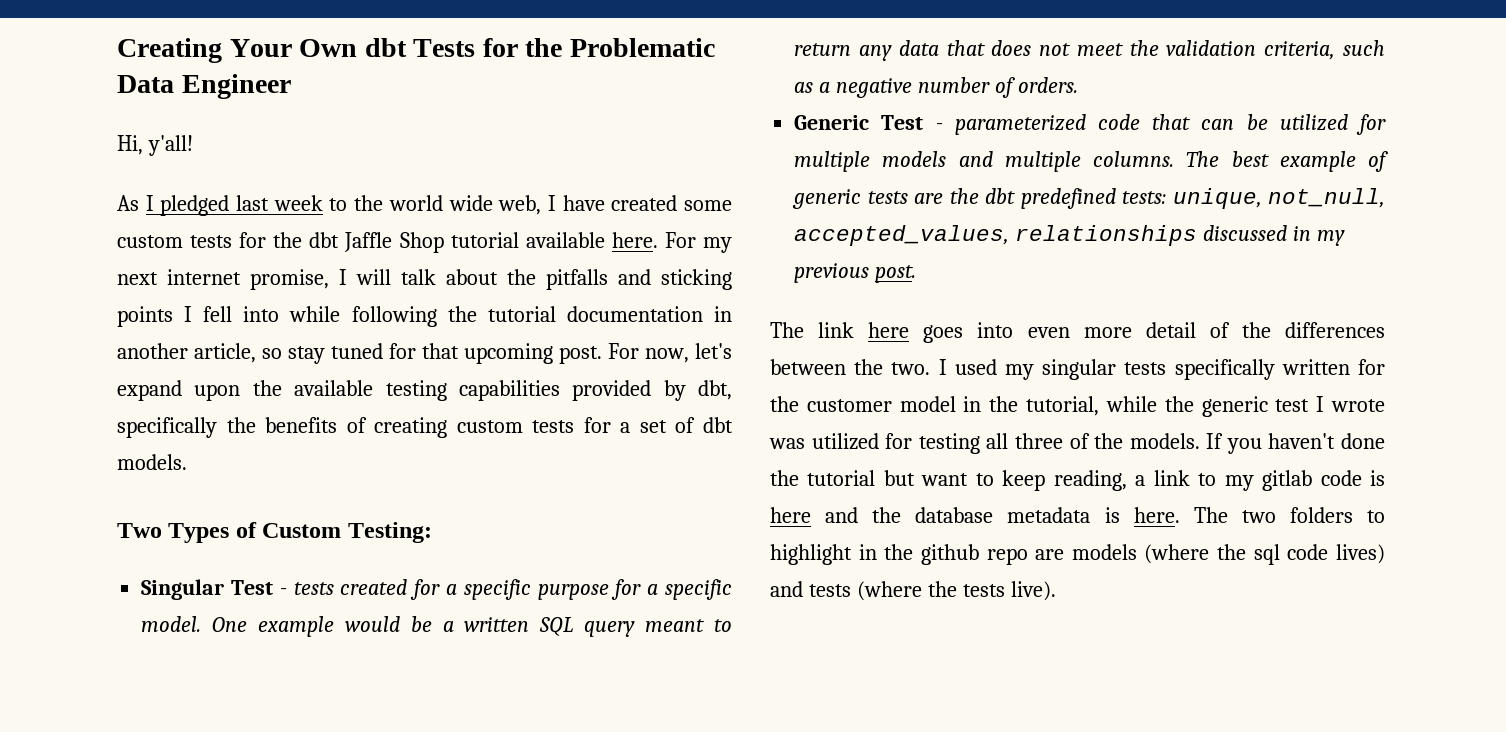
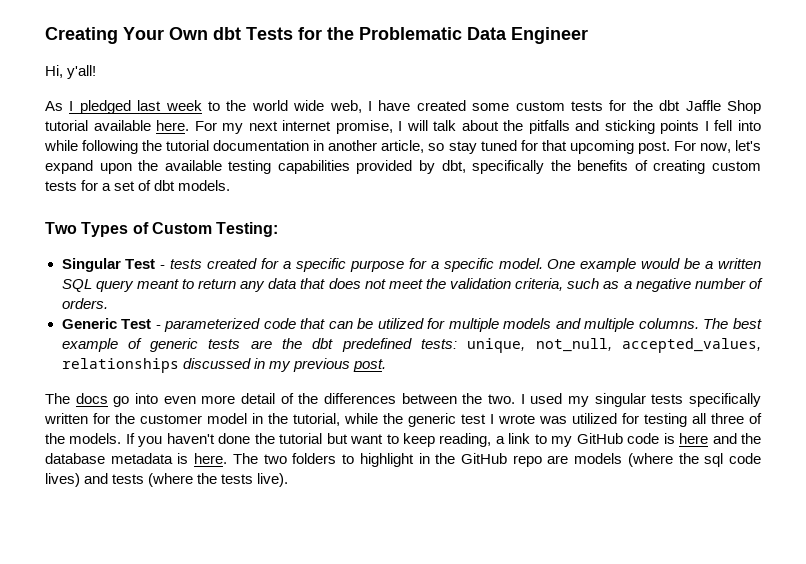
[818,322,964,343] link here goes -> [75,393,130,407] docs go
[1262,470,1313,491] gitlab -> [576,433,623,444] GitHub
[920,544,979,565] github -> [460,453,507,464] GitHub

